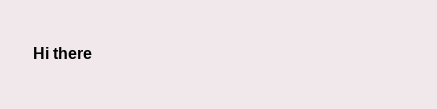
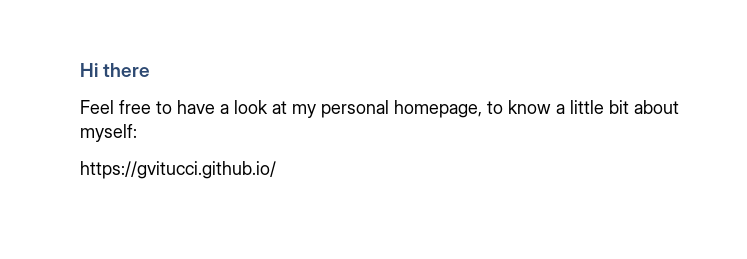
(93, 53) none -> [80,100,679,118] [80,124,137,142] [80,161,276,179] // Feel free to have a look at my personal homepage, to know a little bit about myself: // https://gvitucci.github.io/

